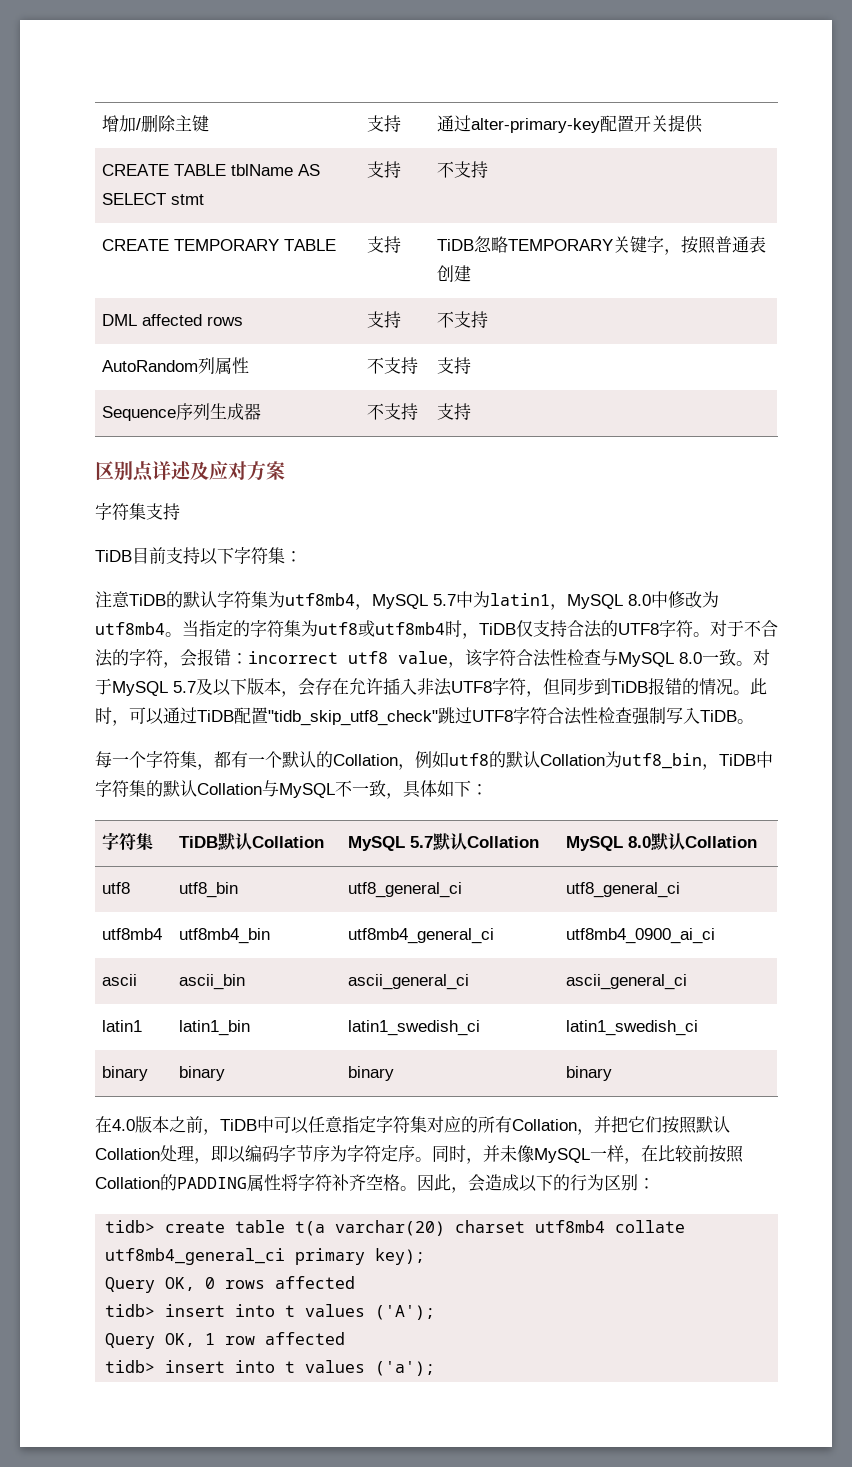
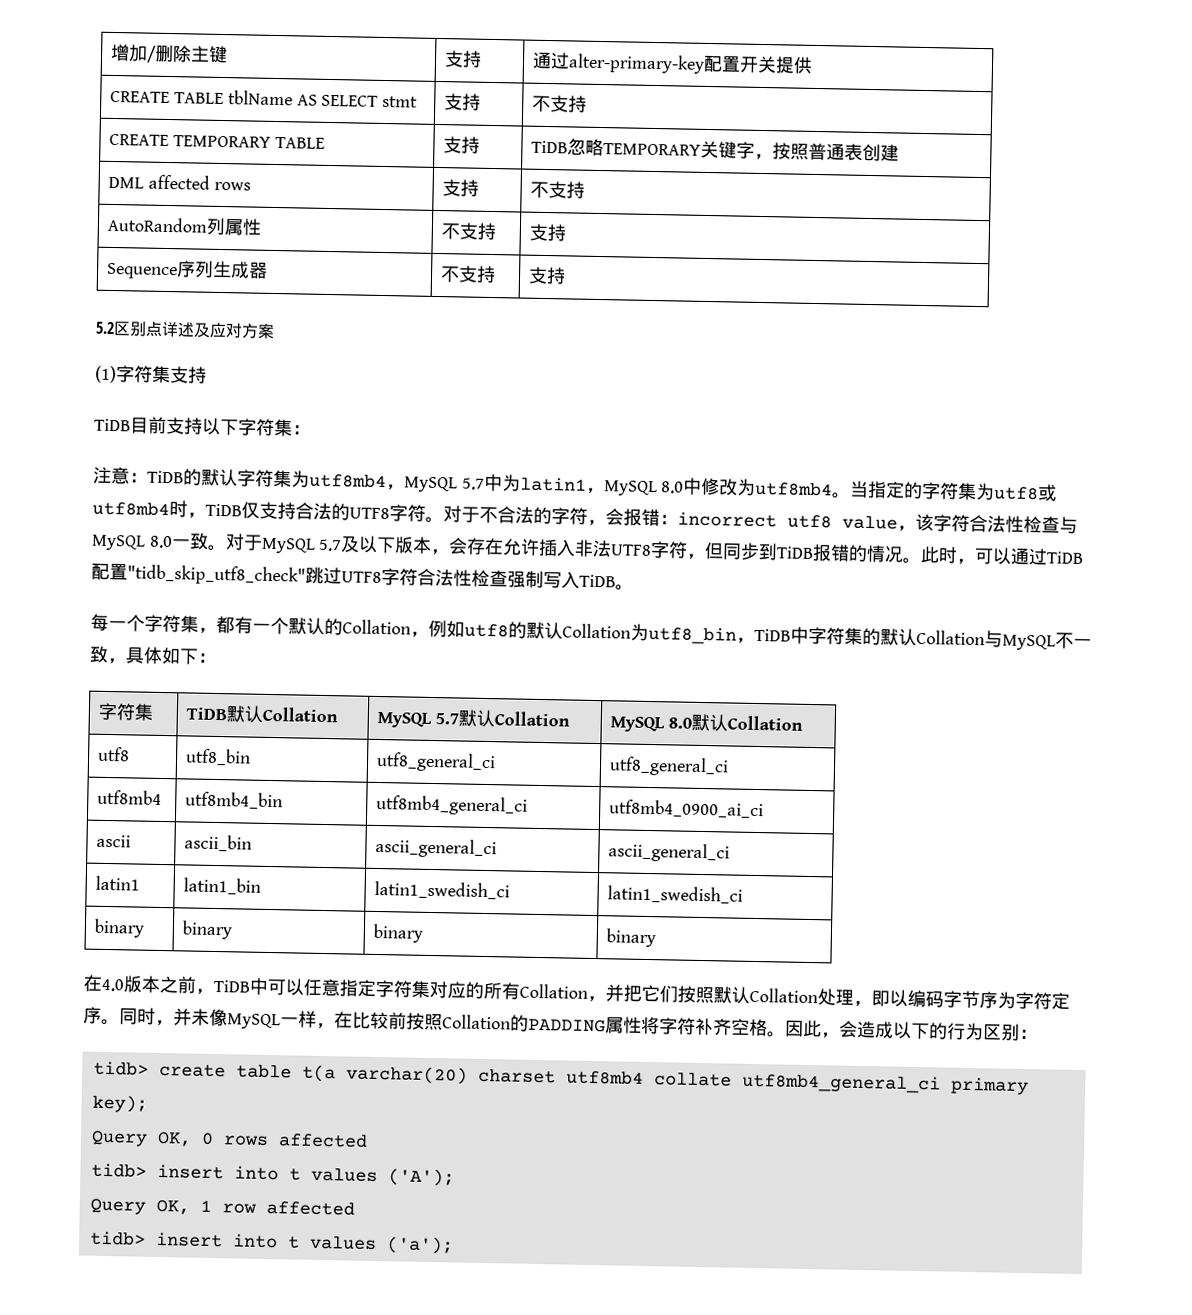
(471, 411) none -> [95,321,115,335] 5.2
(285, 470) none -> [94,365,117,384] (1)
(130, 599) none -> [129,472,148,483] ：

